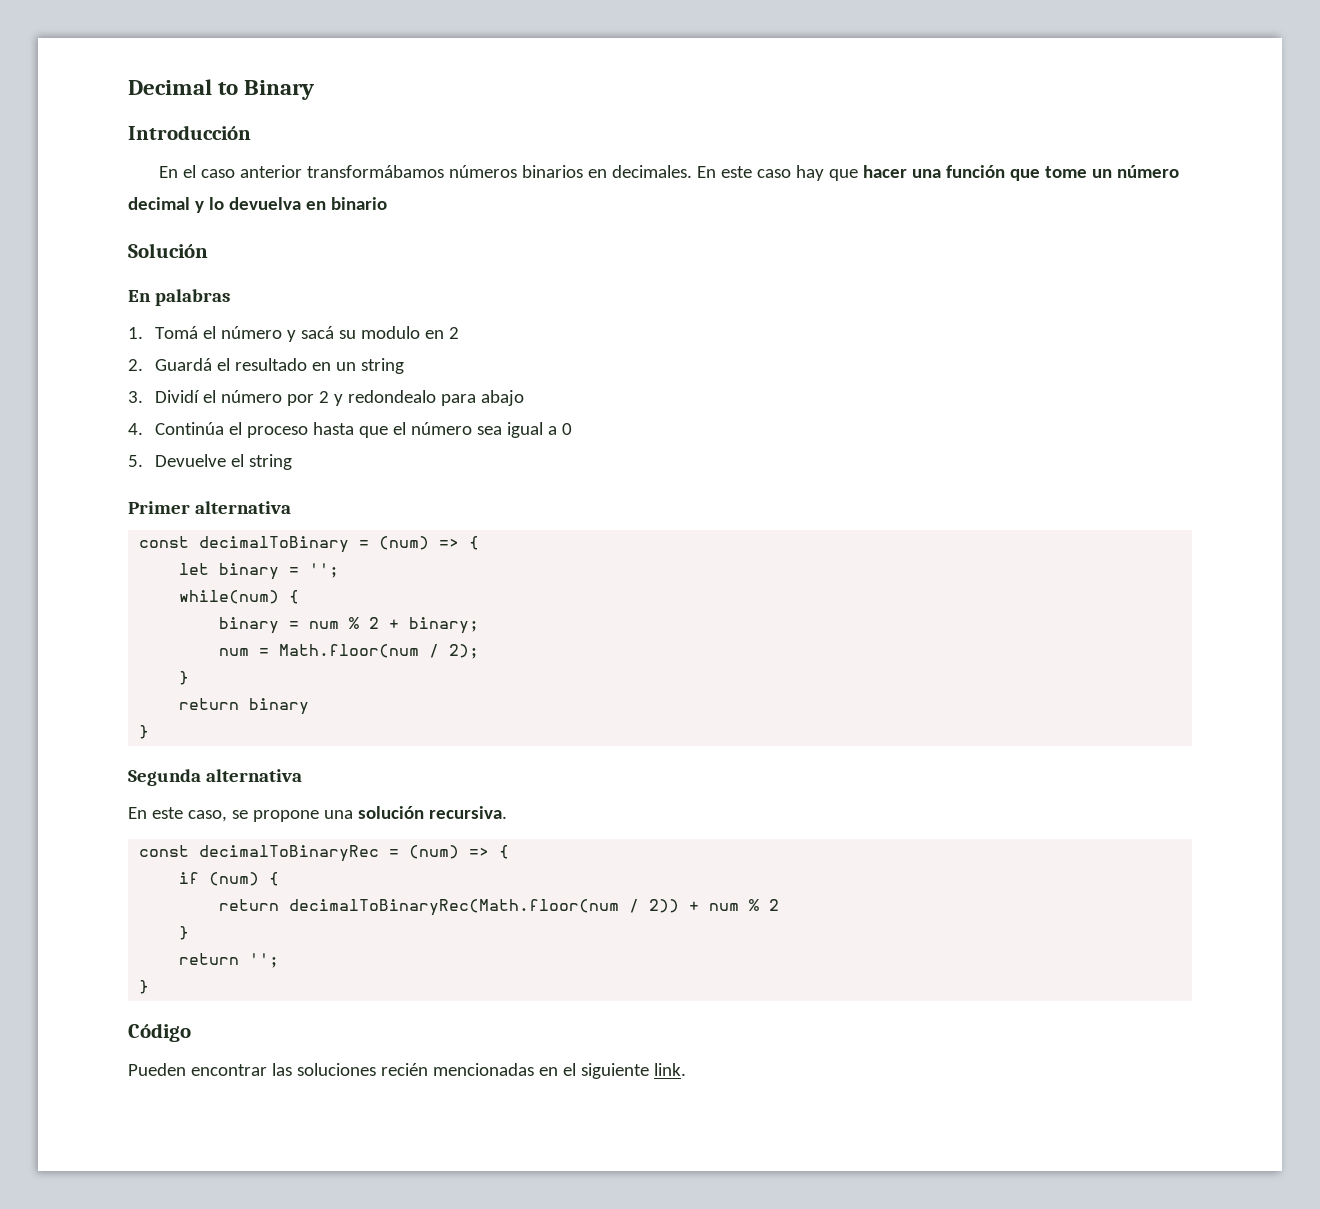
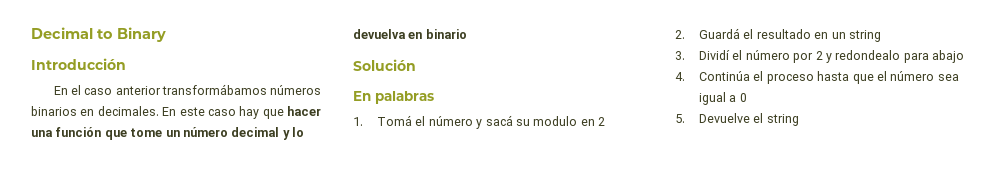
[128,501,292,514] [139,536,480,553] [179,563,340,580] [179,590,300,604] [219,617,480,634] [219,644,480,659] [179,671,190,685] [179,698,310,715] [139,725,150,739] [128,769,303,786] [128,806,507,822] [139,845,510,862] [179,872,280,886] [219,899,780,916] [179,926,190,940] [179,953,280,968] [139,980,150,994] [128,1023,191,1042] [128,1063,686,1079] // Primer alternativa // const decimalToBinary = (num) => { // let binary = ''; // while(num) { // binary = num % 2 + binary; // num = Math.floor(num / 2); // } // return binary // } // Segunda alternativa // En este caso, se propone una solución recursiva. // const decimalToBinaryRec = (num) => { // if (num) { // return decimalToBinaryRec(Math.floor(num / 2)) + num % 2 // } // return ''; // } // Código // Pueden encontrar las soluciones recién mencionadas en el siguiente link. -> (799, 120) none

